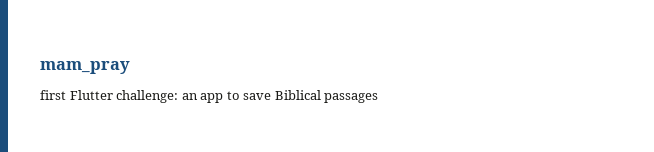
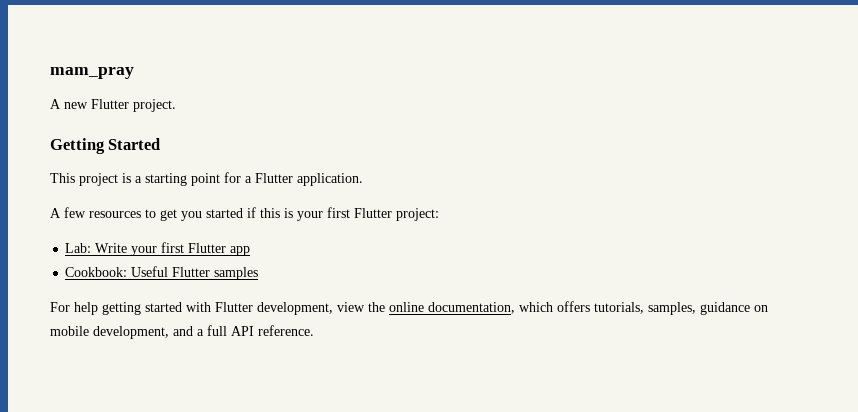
[40,90,379,103] first Flutter challenge: an app to save Biblical passages -> [50,99,176,112] [50,138,161,154] [50,172,363,186] [50,207,439,221] [65,242,251,256] [65,266,259,280] [50,301,768,315] [50,325,314,339] A new Flutter project. // Getting Started // This project is a starting point for a Flutter application. // A few resources to get you started if this is your first Flutter project: // Lab: Write your first Flutter app // Cookbook: Useful Flutter samples // For help getting started with Flutter development, view the online documentation, which offers tutorials, samples, guidance on mobile development, and a full API reference.

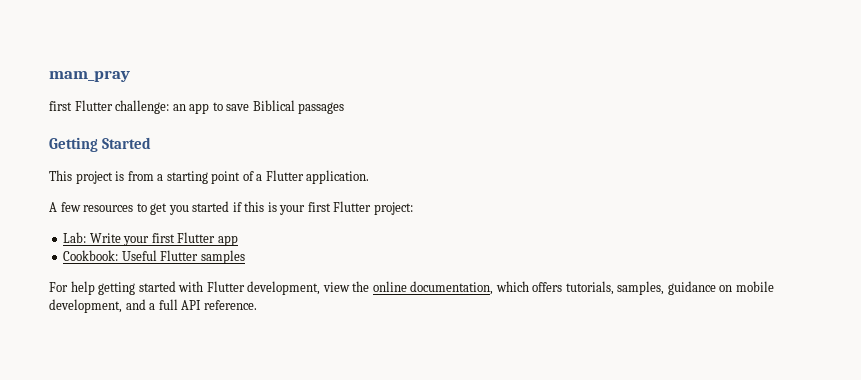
[50,99,176,112] A new Flutter project. -> [49,100,345,114] first Flutter challenge: an app to save Biblical passages
(131, 178) none -> [127,171,154,181] from
[224,172,241,183] for -> [242,171,254,181] of

